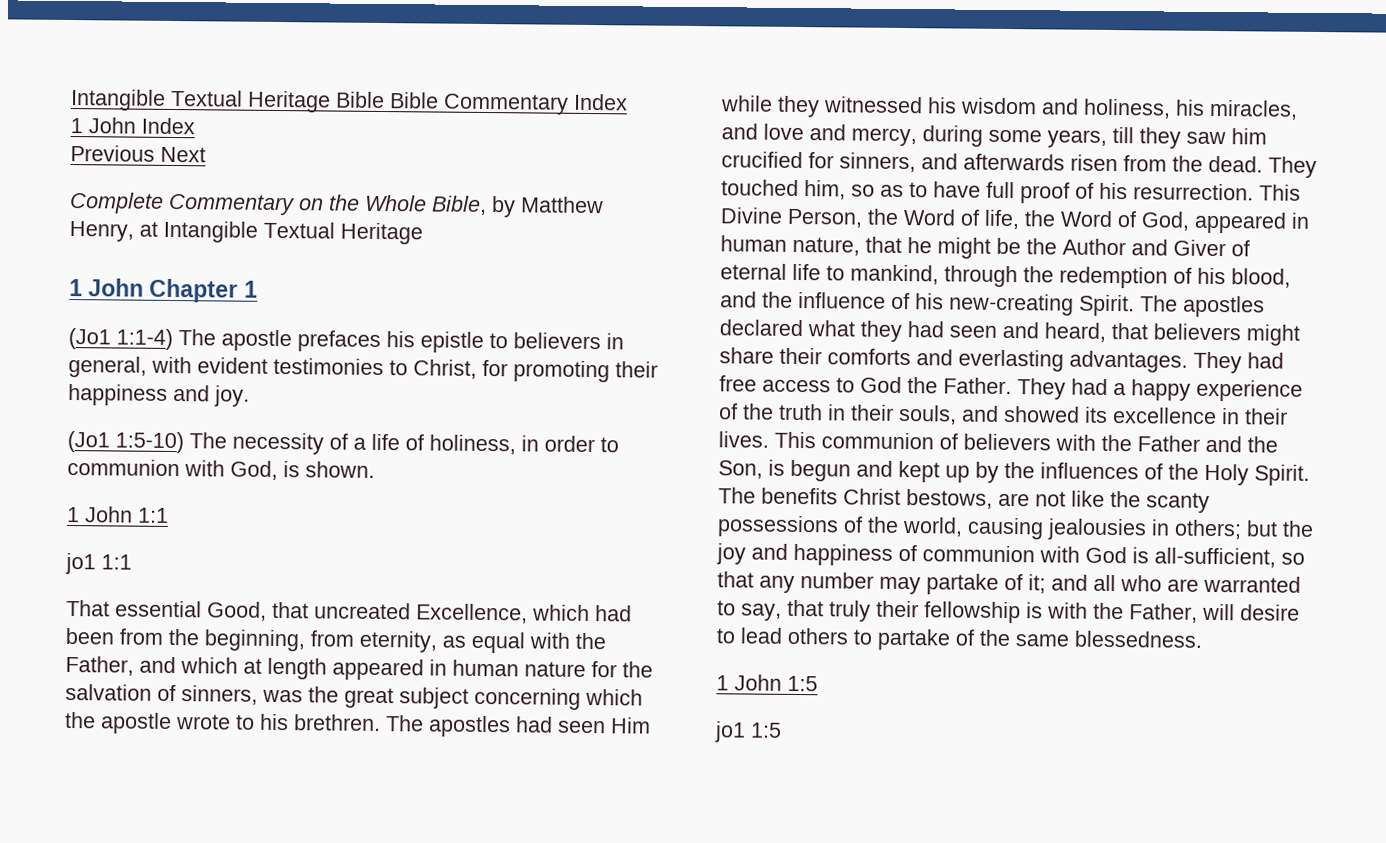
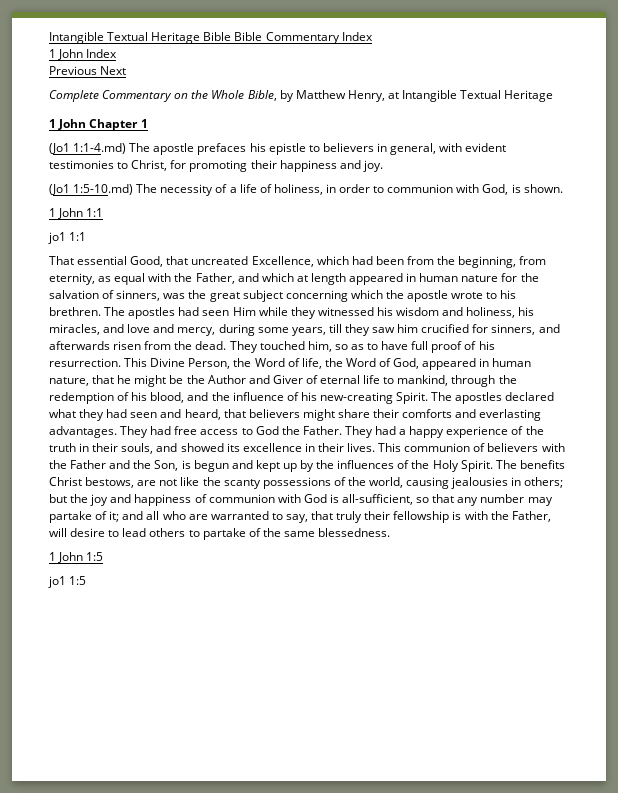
[116,328,173,351] 1:1-4) -> [73,143,127,154] 1:1-4.md)
[115,431,184,454] 1:5-10) -> [73,184,134,195] 1:5-10.md)

